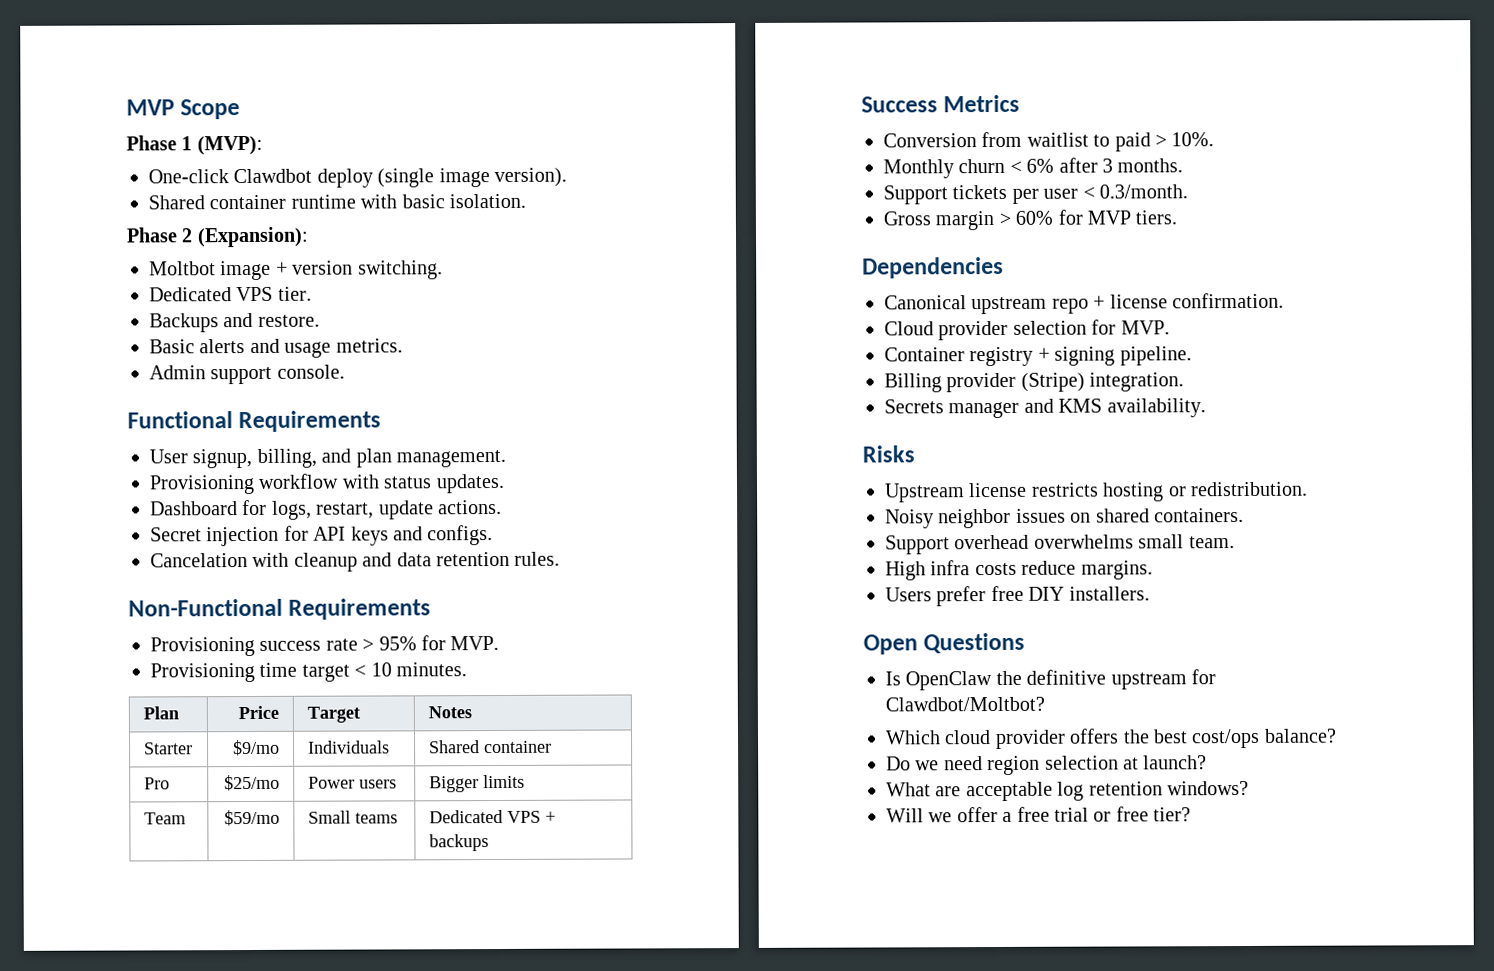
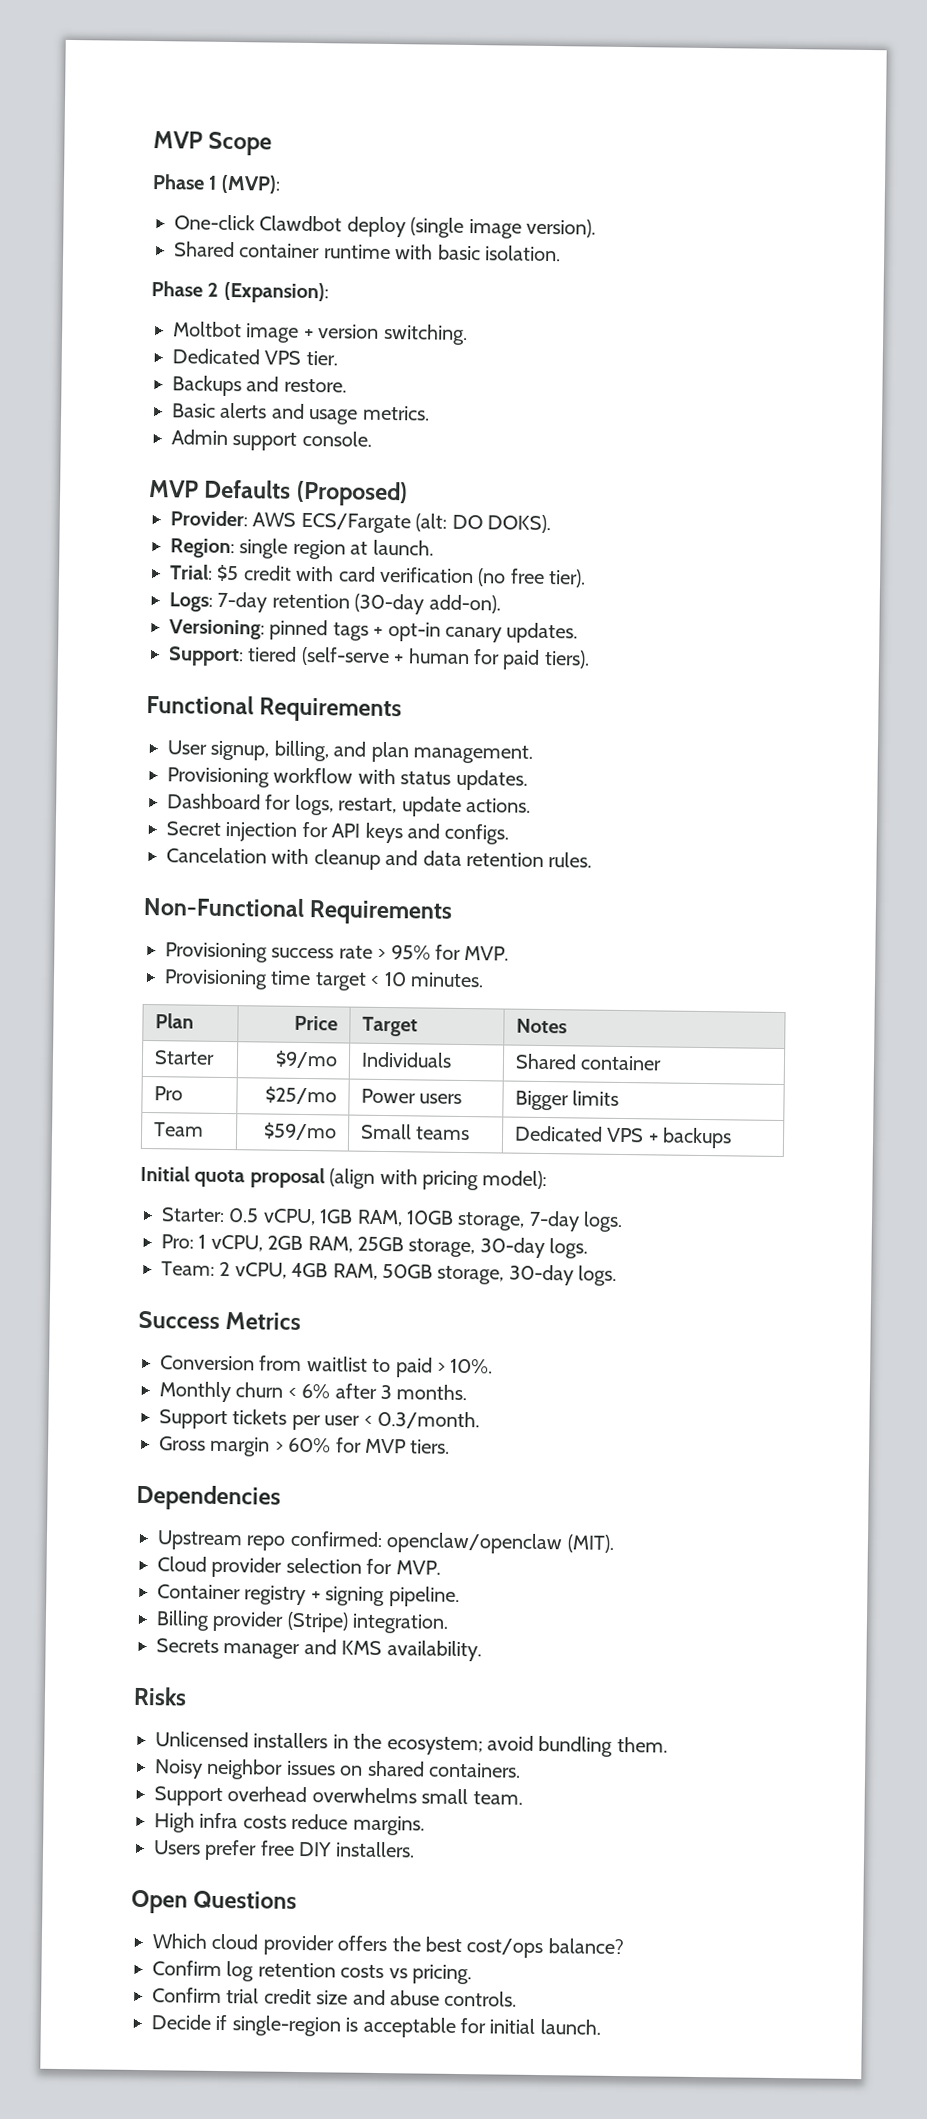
(345, 371) none -> [149,479,408,507] [170,510,551,534] [170,538,434,560] [170,564,587,588] [169,591,501,615] [169,619,579,644] [168,646,590,670] // MVP Defaults (Proposed) // Provider: AWS ECS/Fargate (alt: DO DOKS). // Region: single region at launch. // Trial: $5 credit with card verification (no free tier). // Logs: 7-day retention (30-day add-on). // Versioning: pinned tags + opt-in canary updates. // Support: tiered (self-serve + human for paid tiers).
(489, 843) none -> [140,1165,548,1191] [161,1207,624,1233] [161,1234,589,1259] [161,1261,618,1286] // Initial quota proposal (align with pricing model): // Starter: 0.5 vCPU, 1GB RAM, 10GB storage, 7-day logs. // Pro: 1 vCPU, 2GB RAM, 25GB storage, 30-day logs. // Team: 2 vCPU, 4GB RAM, 50GB storage, 30-day logs.
[884,292,1284,315] Canonical upstream repo + license confirmation. -> [157,1530,615,1555] Upstream repo confirmed: openclaw/openclaw (MIT).
[884,481,1308,503] Upstream license restricts hosting or redistribution. -> [155,1731,668,1757] Unlicensed installers in the ecosystem; avoid bundling them.
[885,669,1216,691] [885,696,1045,712] // Is OpenClaw the definitive upstream for Clawdbot/Moltbot? -> (298, 1899) none
[886,755,1208,776] [886,780,1249,802] [886,806,1192,823] Do we need region selection at launch? // What are acceptable log retention windows? // Will we offer a free trial or free tier? -> [152,1960,472,1985] [152,1987,518,2007] [151,2014,601,2038] Confirm log retention costs vs pricing. // Confirm trial credit size and abuse controls. // Decide if single-region is acceptable for initial launch.

